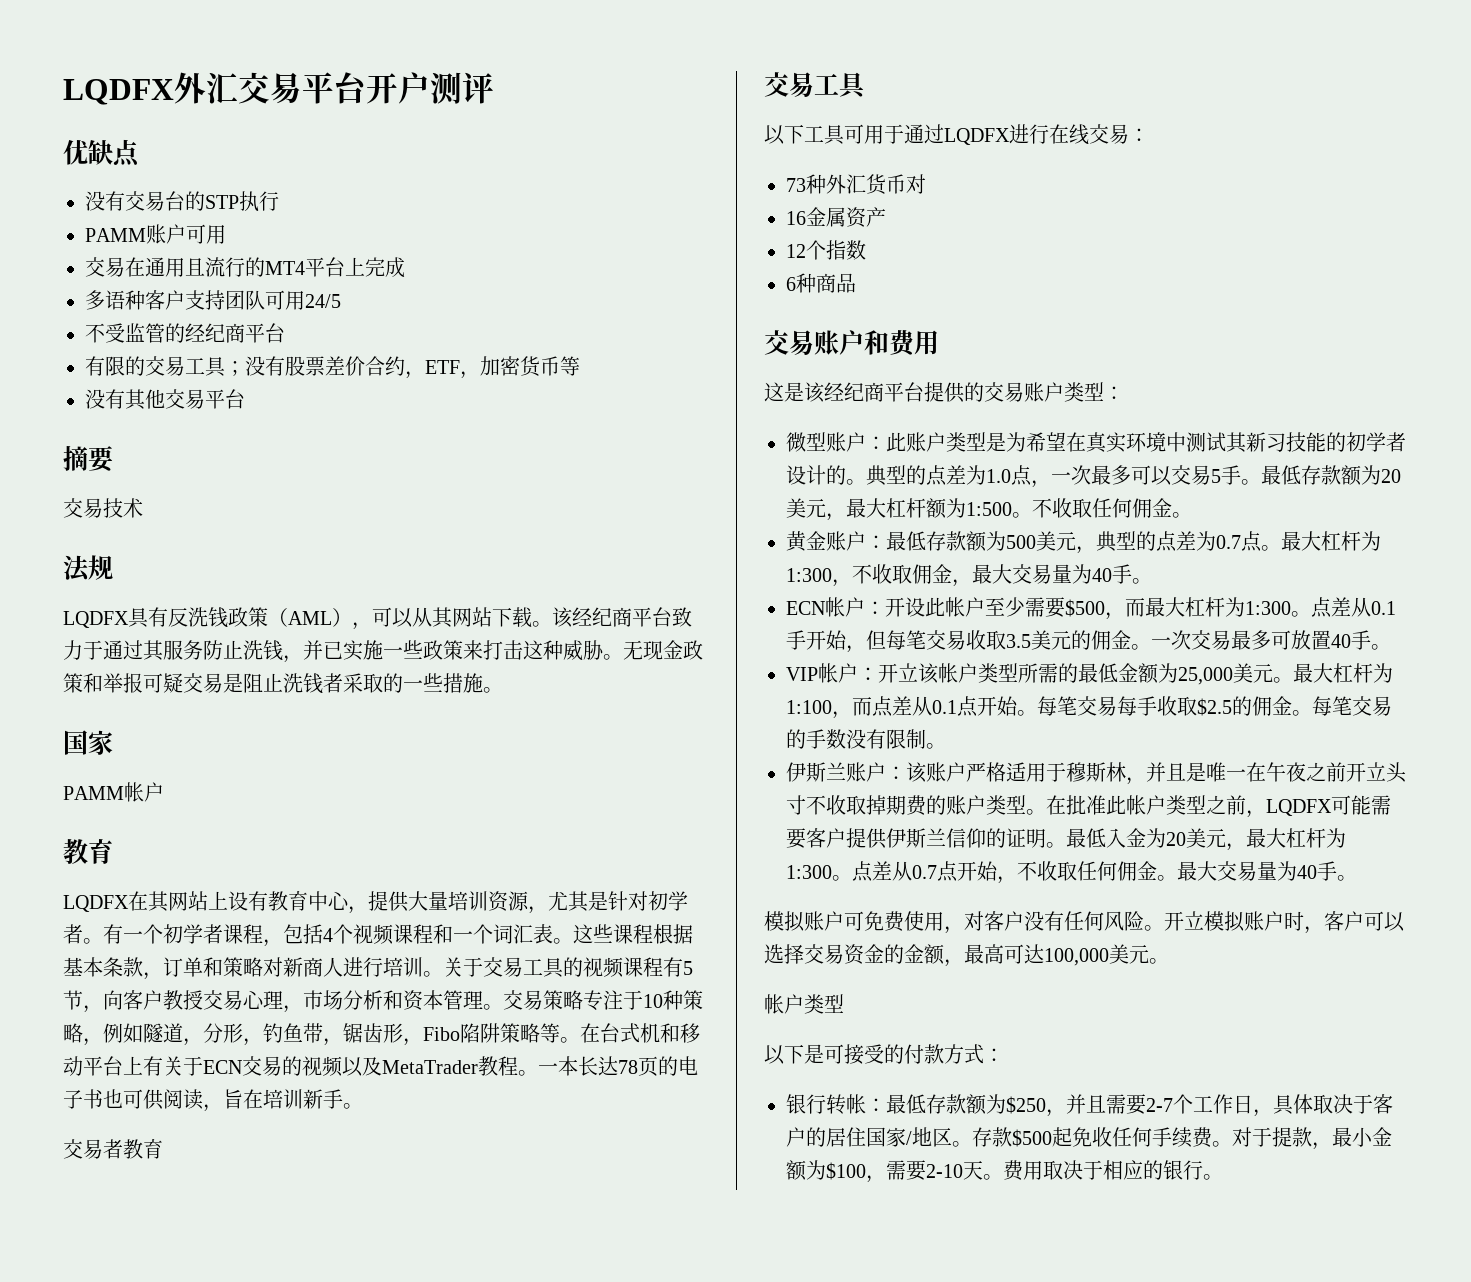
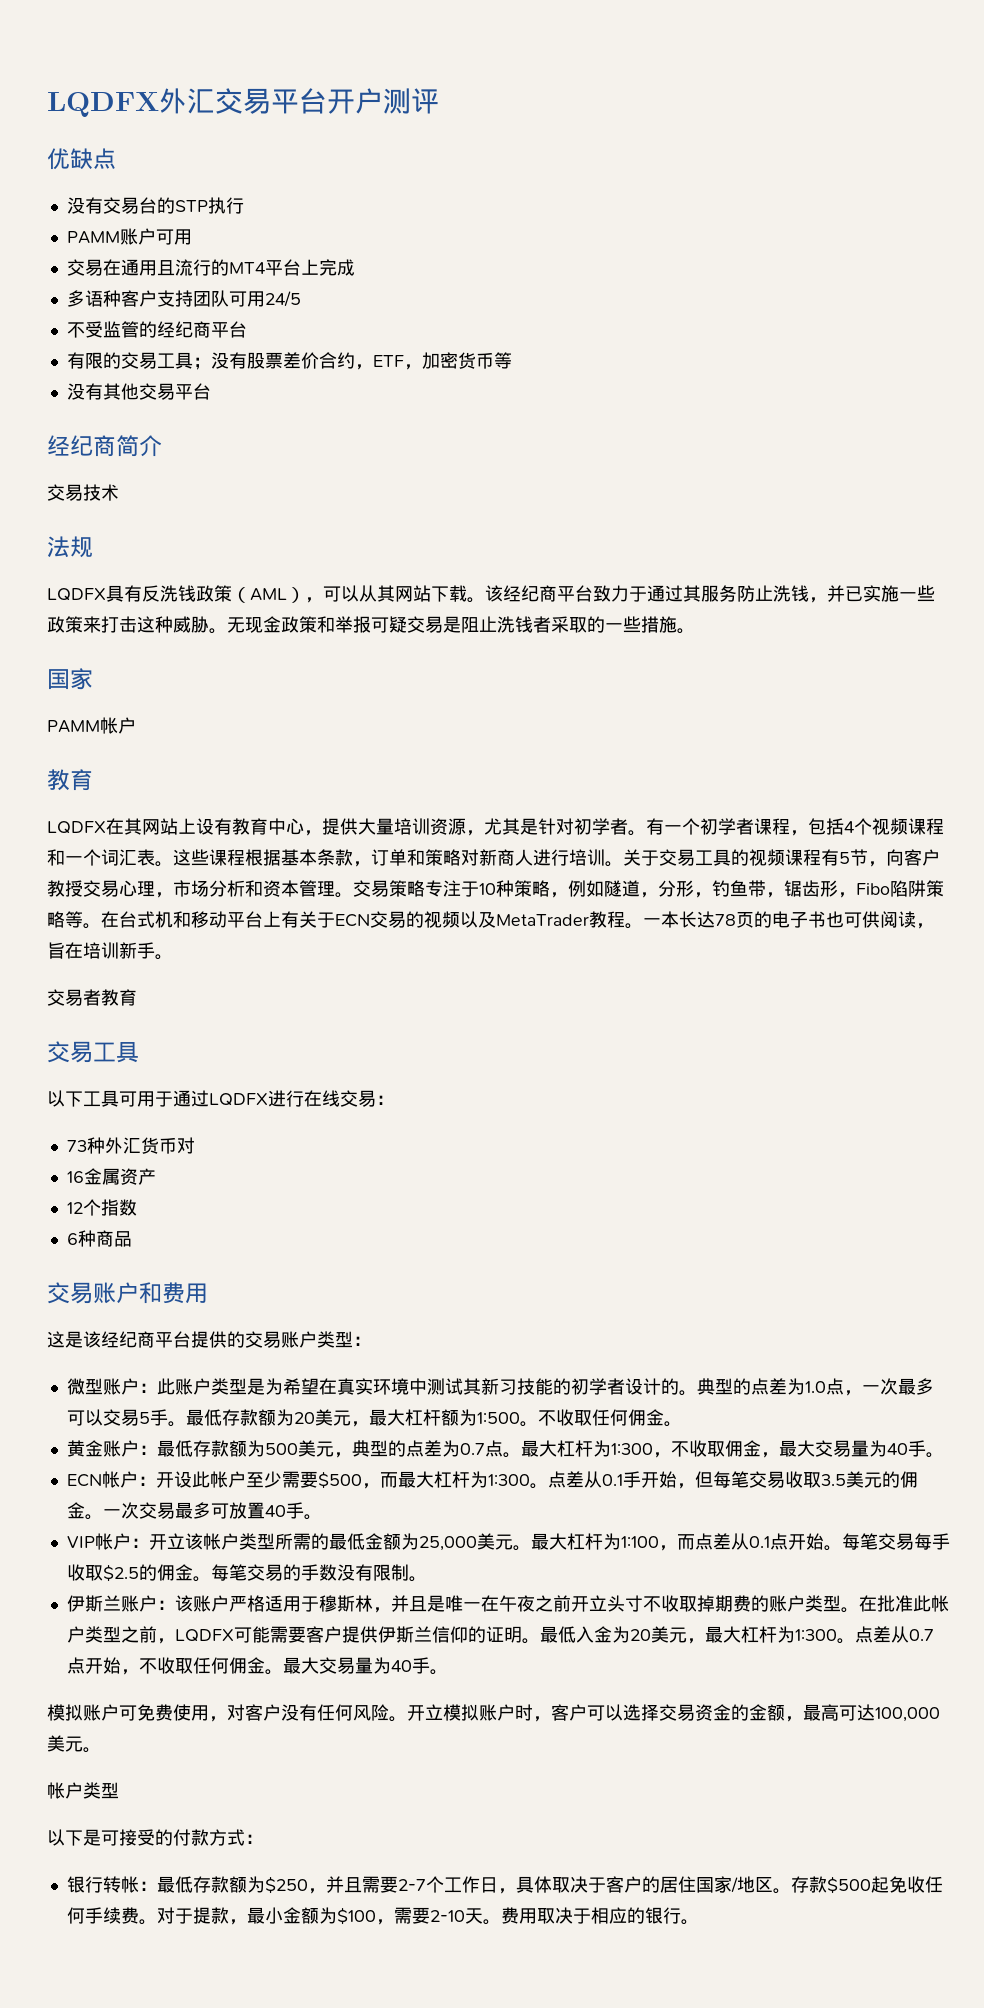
[63,446,114,472] 摘要 -> [47,435,162,457] 经纪商简介

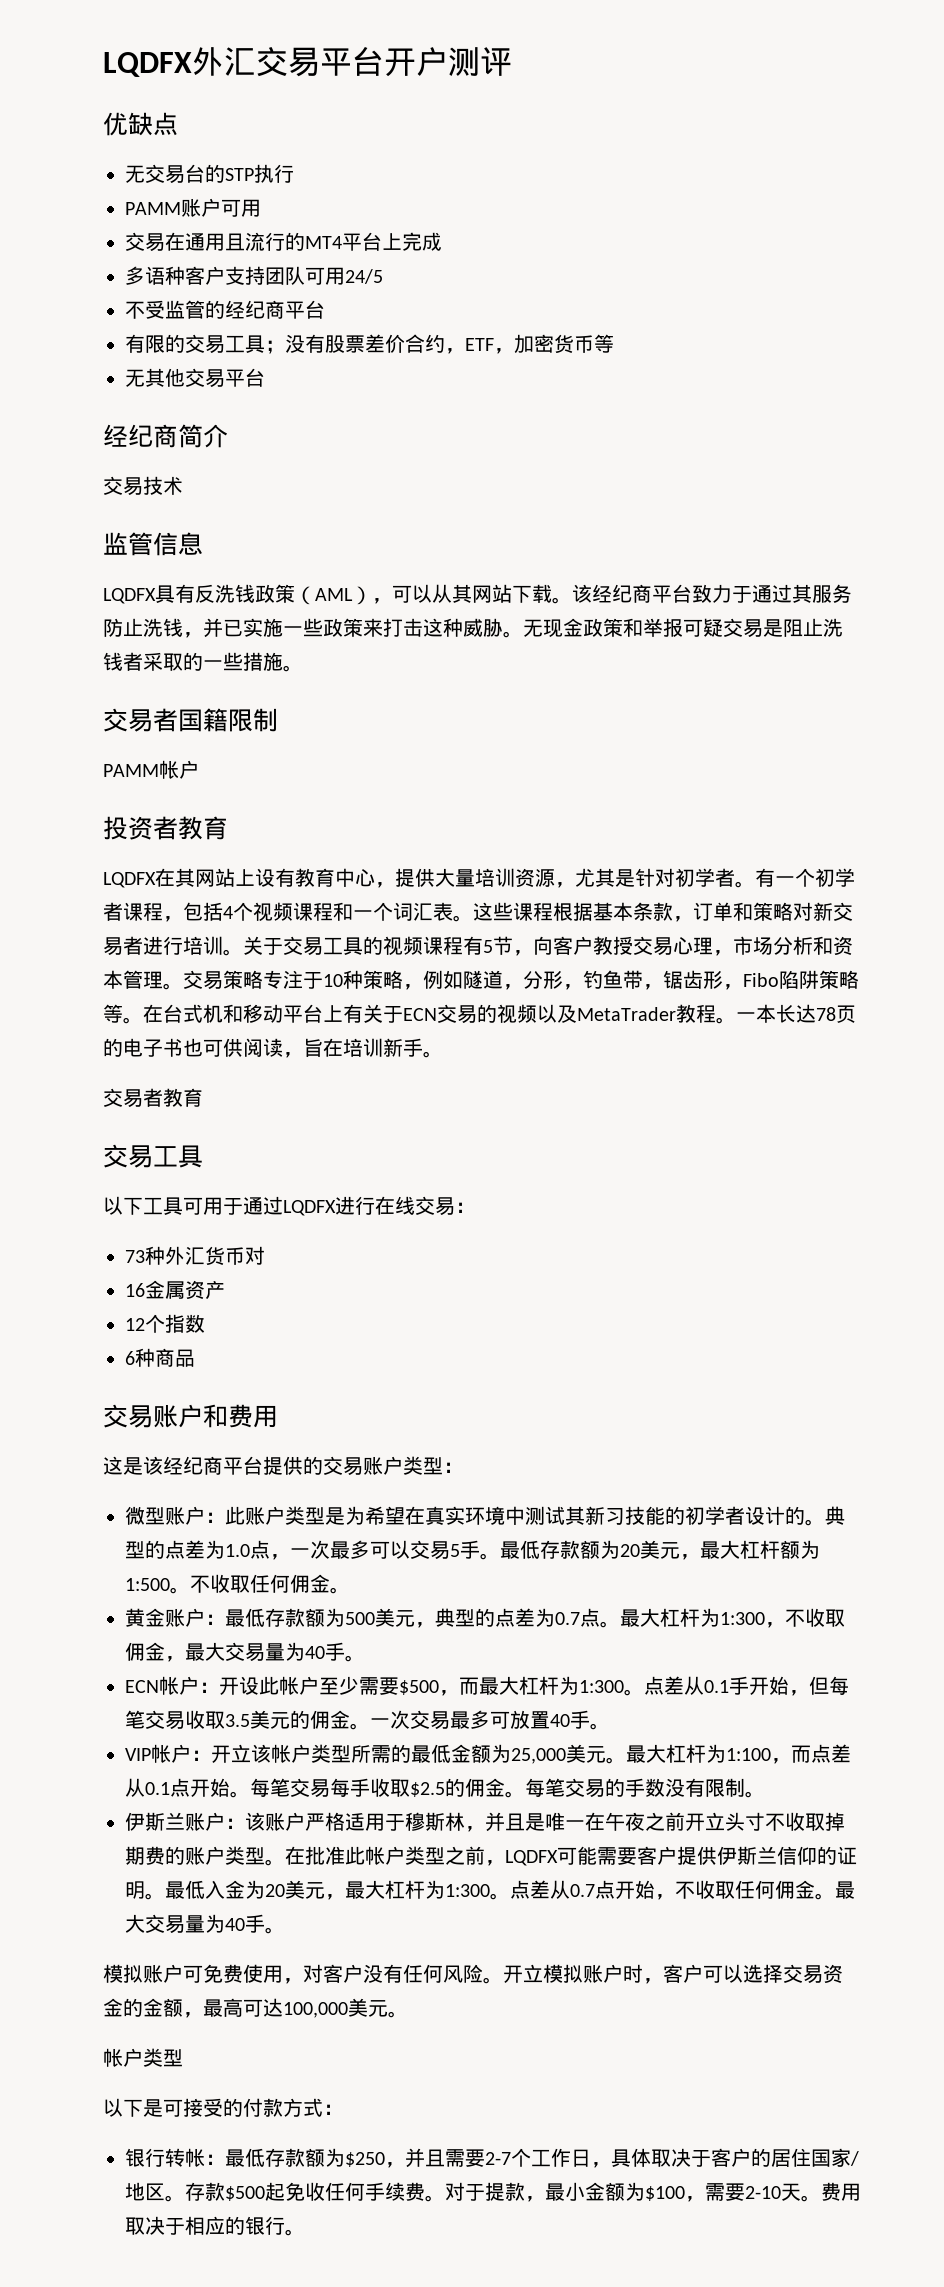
[66,197,103,214] 没有 -> [125,165,145,183] 无
[66,383,103,400] 没有 -> [125,369,145,387] 无
[47,536,93,558] 法规 -> [103,532,203,556] 监管信息
[47,668,93,690] 国家 -> [103,708,278,732] 交易者国籍限制
(136, 725) none -> [103,816,178,840] 投资者
[497,849,533,866] 商人 -> [833,902,853,921] [103,936,143,956] 交易者

